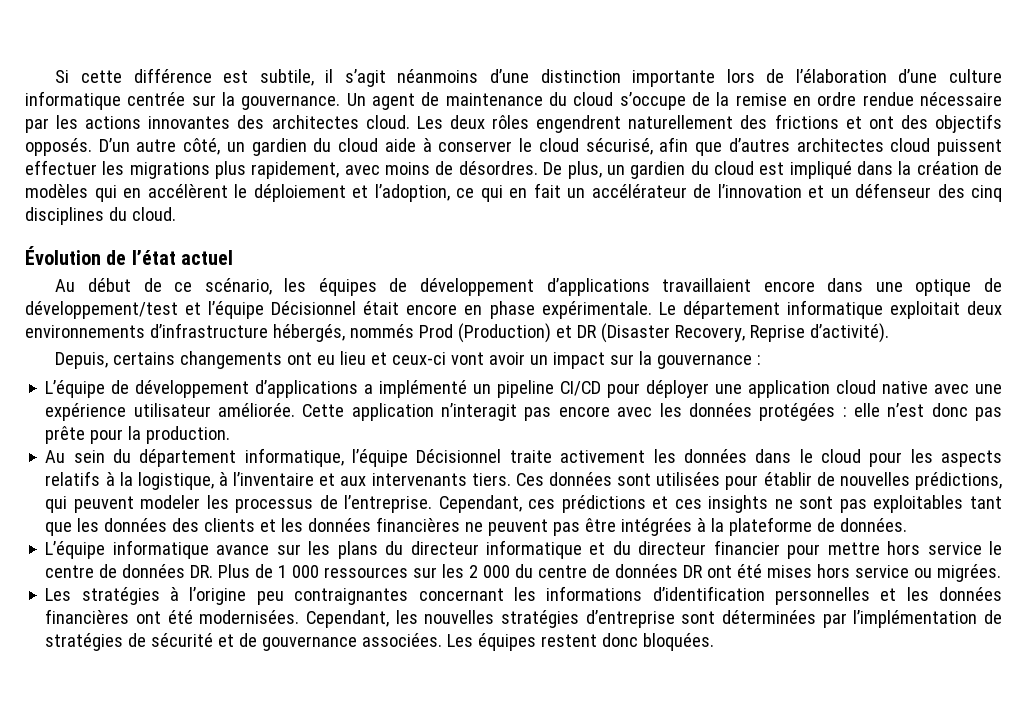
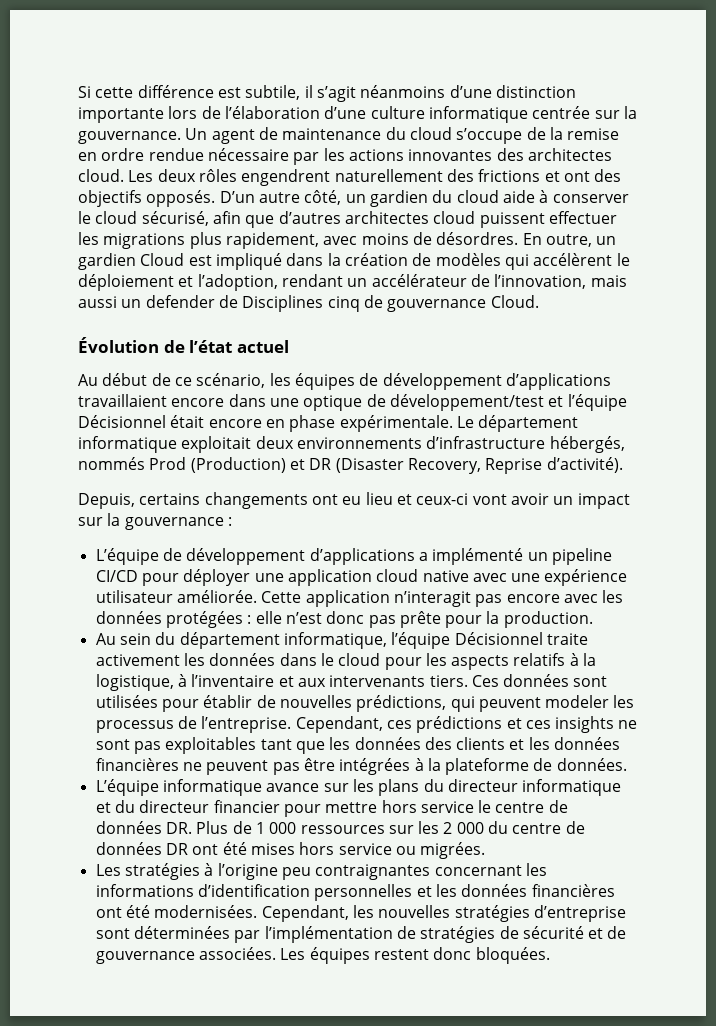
[543,161,754,179] De plus, un gardien du cloud -> [522,233,617,247] [78,253,185,270] En outre, un gardien Cloud
[123,188,141,198] en -> (529, 262) none
[456,183,1002,202] [25,207,176,225] ce qui en fait un accélérateur de l’innovation et un défenseur des cinq disciplines du cloud. -> [281,274,627,289] [78,295,539,312] rendant un accélérateur de l’innovation, mais aussi un defender de Disciplines cinq de gouvernance Cloud.

